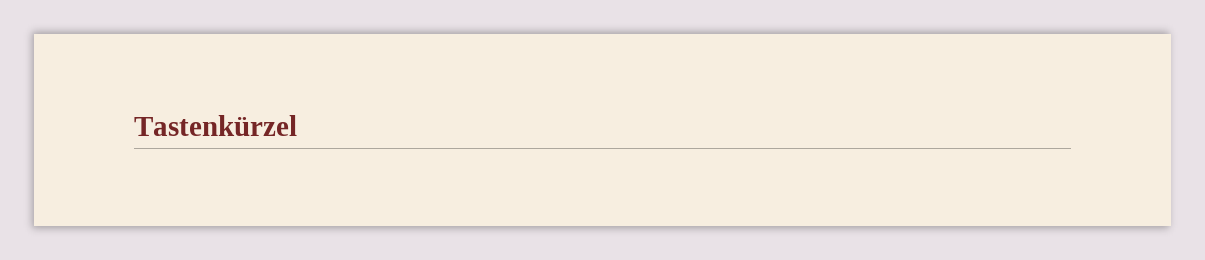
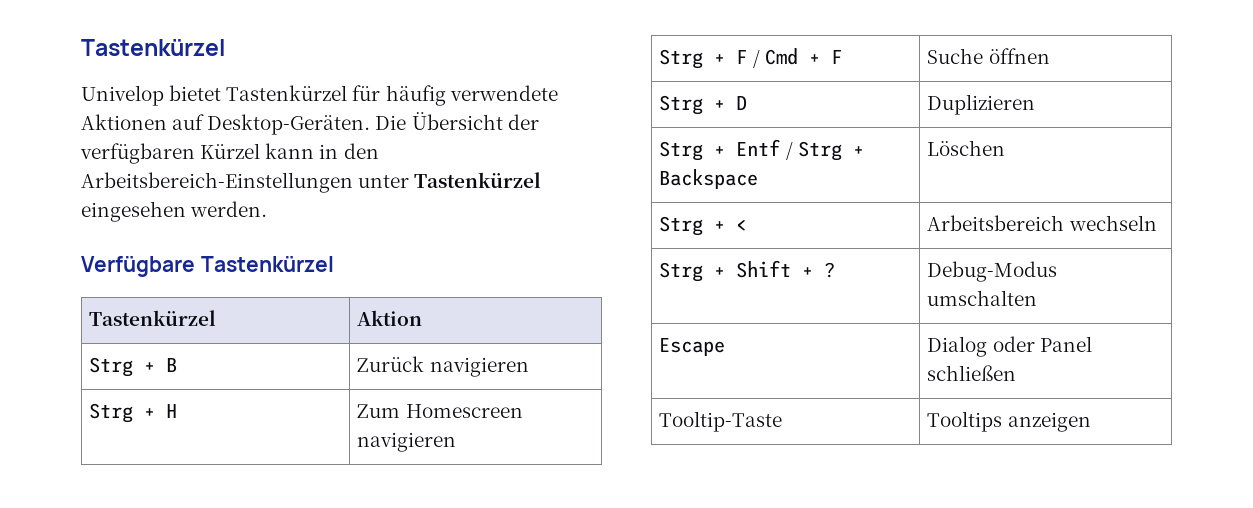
[134,115,297,136] Tastenkürzel -> [81,39,225,56] [81,85,558,106] [81,112,539,135] [80,143,379,164] [81,172,542,193] [81,201,268,222] [81,256,334,277] [89,310,217,326] [357,310,423,326] [89,357,178,377] [357,356,529,377] [89,403,178,423] [357,404,523,418] [357,432,457,452] [659,48,842,69] [927,48,1050,64] [659,95,748,115] [927,94,1036,115] [659,139,864,161] [659,169,759,189] [927,140,1006,156] [659,216,748,236] [927,215,1157,231] [659,260,836,282] [927,261,1058,282] [927,290,1038,306] [659,338,726,356] [927,336,1092,357] [927,365,1017,381] [659,411,783,432] [927,411,1091,432] Tastenkürzel // Univelop bietet Tastenkürzel für häufig verwendete Aktionen auf Desktop-Geräten. Die Übersicht der verfügbaren Kürzel kann in den Arbeitsbereich-Einstellungen unter Tastenkürzel eingesehen werden. // Verfügbare Tastenkürzel // Tastenkürzel | Aktion // Strg + B | Zurück navigieren // Strg + H | Zum Homescreen navigieren // Strg + F / Cmd + F | Suche öffnen // Strg + D | Duplizieren // Strg + Entf / Strg + Backspace | Löschen // Strg + < | Arbeitsbereich wechseln // Strg + Shift + ? | Debug-Modus umschalten // Escape | Dialog oder Panel schließen // Tooltip-Taste | Tooltips anzeigen

